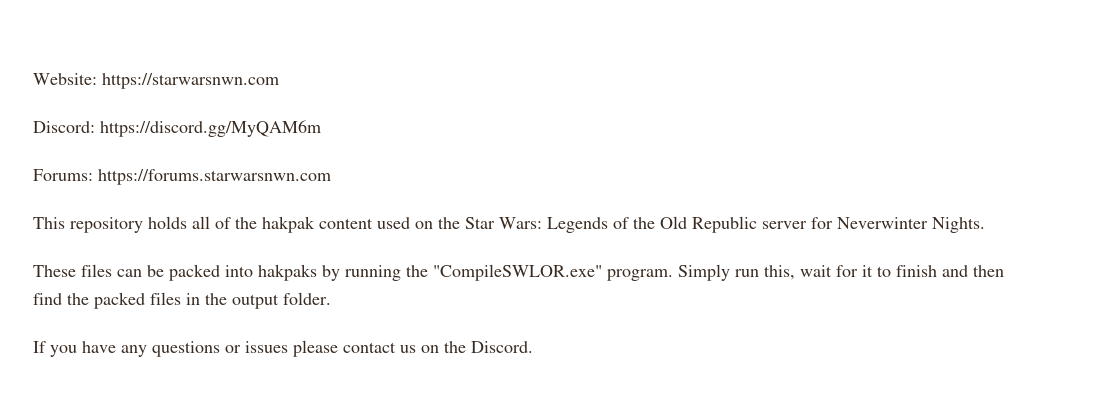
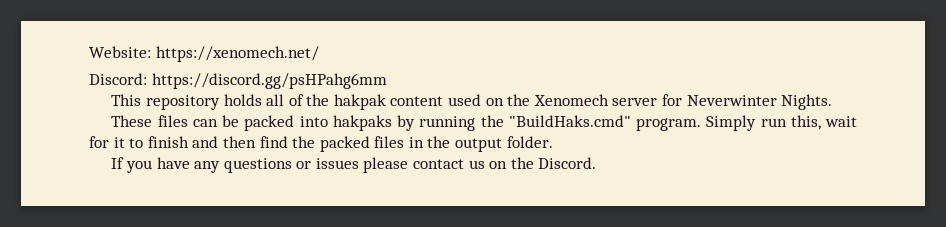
[102,73,279,89] https://starwarsnwn.com -> [155,46,319,62] https://xenomech.net/
[100,120,321,137] [33,169,331,185] https://discord.gg/MyQAM6m // Forums: https://forums.starwarsnwn.com -> [151,73,387,89] https://discord.gg/psHPahg6mm
[465,216,757,233] Star Wars: Legends of the Old Republic -> [533,94,609,106] Xenomech
[433,264,602,281] "CompileSWLOR.exe" -> [508,115,631,127] "BuildHaks.cmd"

